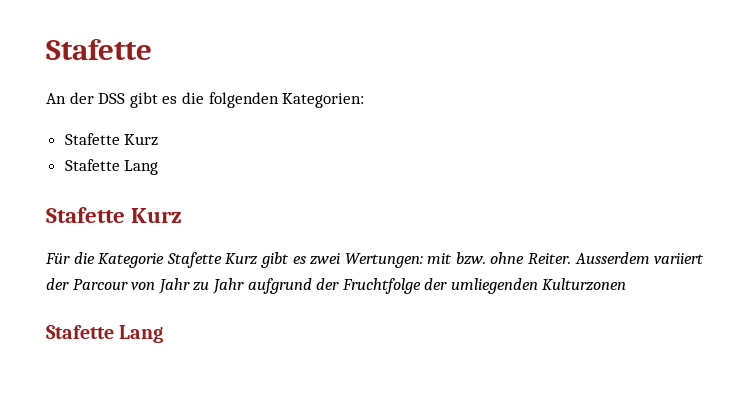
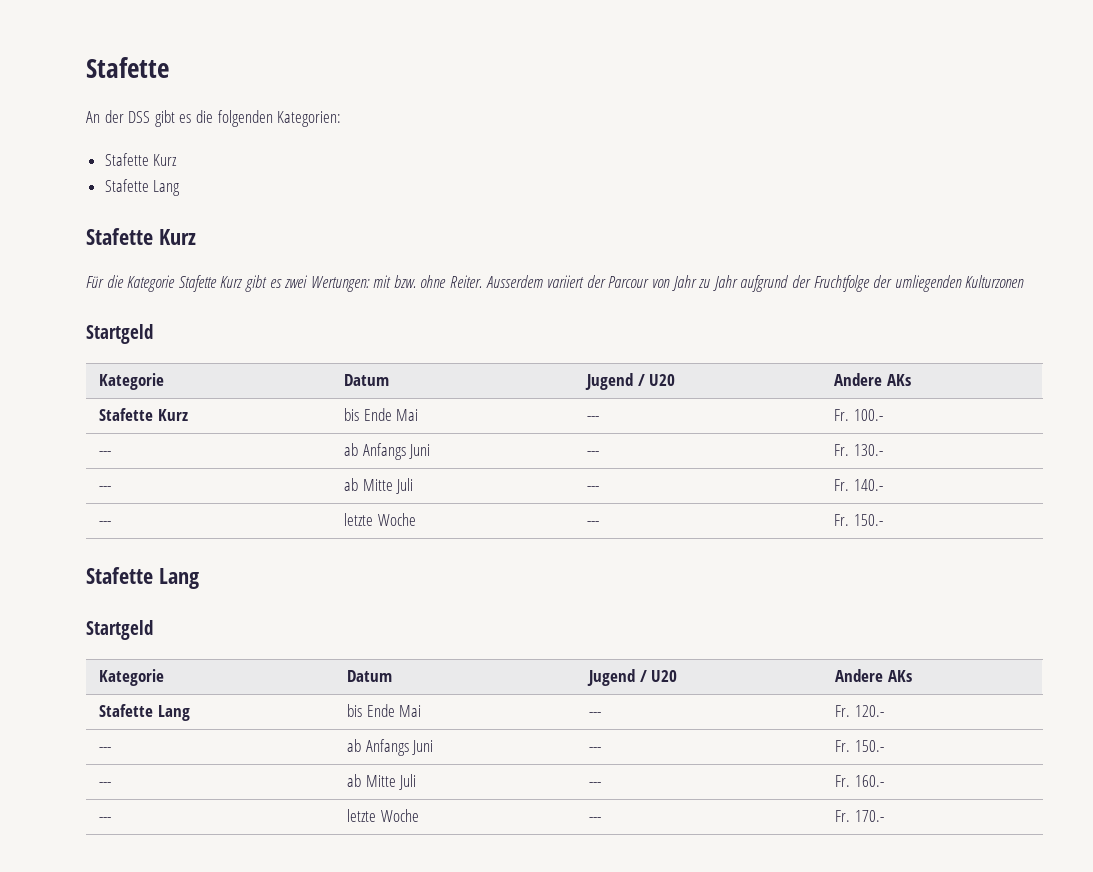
[46,325,164,343] Stafette Lang -> [86,324,153,344] [98,373,164,390] [343,374,389,386] [584,373,676,390] [833,373,911,386] [98,408,188,421] [343,408,419,421] [586,416,599,421] [833,409,883,421] [98,451,111,456] [343,443,431,460] [586,451,599,456] [833,444,883,456] [98,486,111,491] [343,478,414,494] [586,486,599,491] [833,479,883,491] [98,521,111,526] [343,513,416,526] [586,521,599,526] [833,514,883,526] [86,567,199,589] [86,620,153,640] [98,669,164,686] [346,670,392,682] [586,669,678,686] [834,669,912,682] [98,704,190,721] [346,704,422,717] [588,712,601,717] [834,705,884,717] [98,747,111,752] [346,739,434,756] [588,747,601,752] [834,740,884,752] [98,782,111,787] [346,774,417,790] [588,782,601,787] [834,775,884,787] [98,817,111,822] [346,809,419,822] [588,817,601,822] [834,810,884,822] Startgeld // Kategorie | Datum | Jugend / U20 | Andere AKs // Stafette Kurz | bis Ende Mai | --- | Fr. 100.- // --- | ab Anfangs Juni | --- | Fr. 130.- // --- | ab Mitte Juli | --- | Fr. 140.- // --- | letzte Woche | --- | Fr. 150.- // Stafette Lang // Startgeld // Kategorie | Datum | Jugend / U20 | Andere AKs // Stafette Lang | bis Ende Mai | --- | Fr. 120.- // --- | ab Anfangs Juni | --- | Fr. 150.- // --- | ab Mitte Juli | --- | Fr. 160.- // --- | letzte Woche | --- | Fr. 170.-

